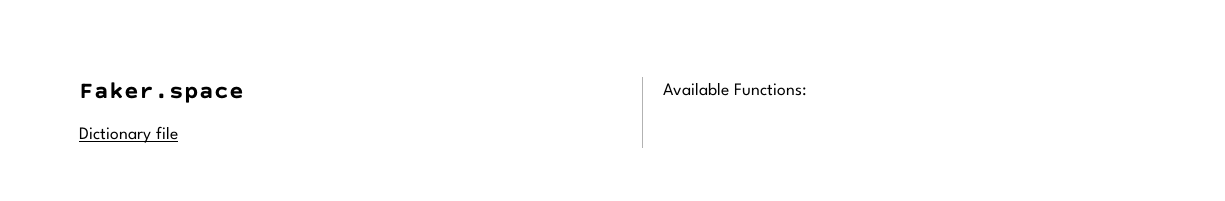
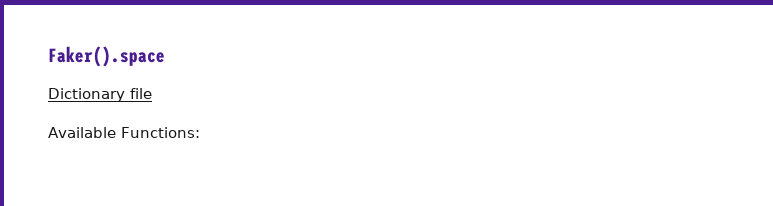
[79,82,244,103] Faker.space -> [48,46,165,67] Faker().space

